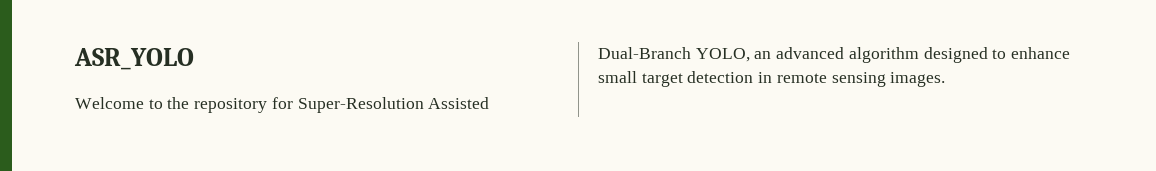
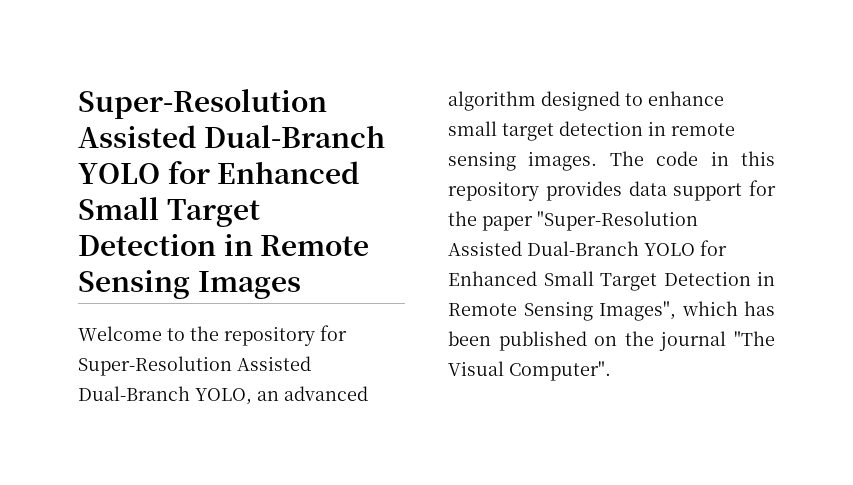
[74,48,194,70] ASR_YOLO -> [78,89,327,119] [78,125,385,148] [78,161,360,184] [78,197,260,227] [78,234,370,256] [78,270,301,299] Super-Resolution Assisted Dual-Branch YOLO for Enhanced Small Target Detection in Remote Sensing Images
(946, 79) none -> [609,151,775,166] [448,180,776,201] [448,211,698,231] [448,240,727,256] [448,271,775,291] [448,301,775,321] [448,331,775,351] [448,361,611,381] The code in this repository provides data support for the paper "Super-Resolution Assisted Dual-Branch YOLO for Enhanced Small Target Detection in Remote Sensing Images", which has been published on the journal "The Visual Computer".

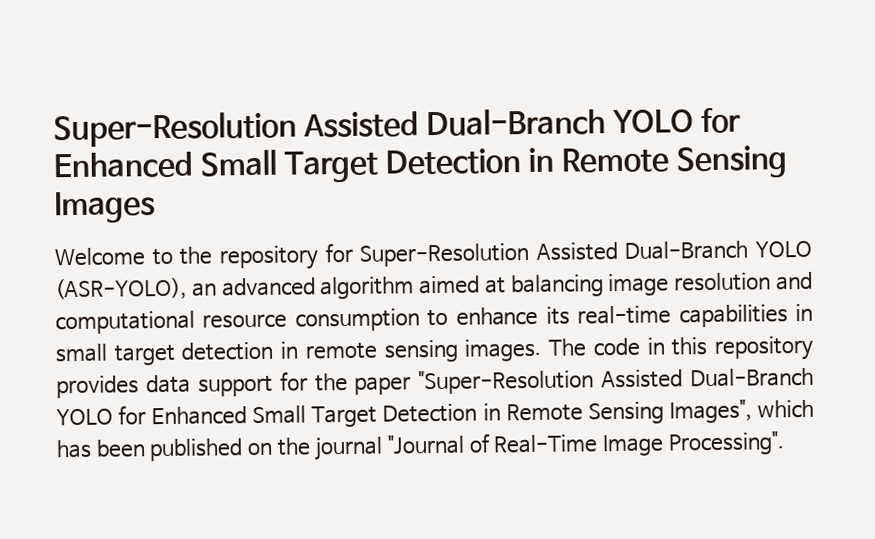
[195,388,252,405] YOLO, -> [755,240,813,258] [55,277,187,301] YOLO (ASR-YOLO),
[541,91,724,111] designed to enhance -> [419,271,814,298] [55,303,813,335] aimed at balancing image resolution and computational resource consumption to enhance its real-time capabilities in
[734,331,775,346] [448,361,611,381] "The Visual Computer". -> [387,431,785,457] "Journal of Real-Time Image Processing".

